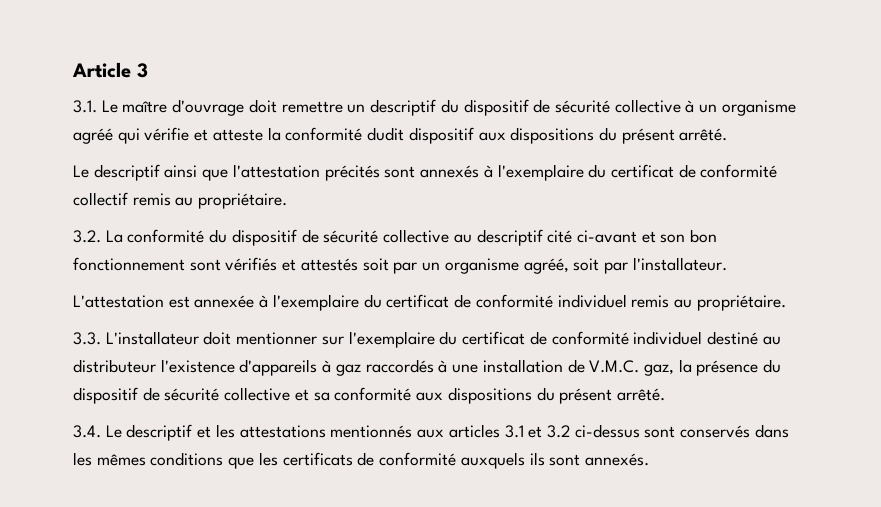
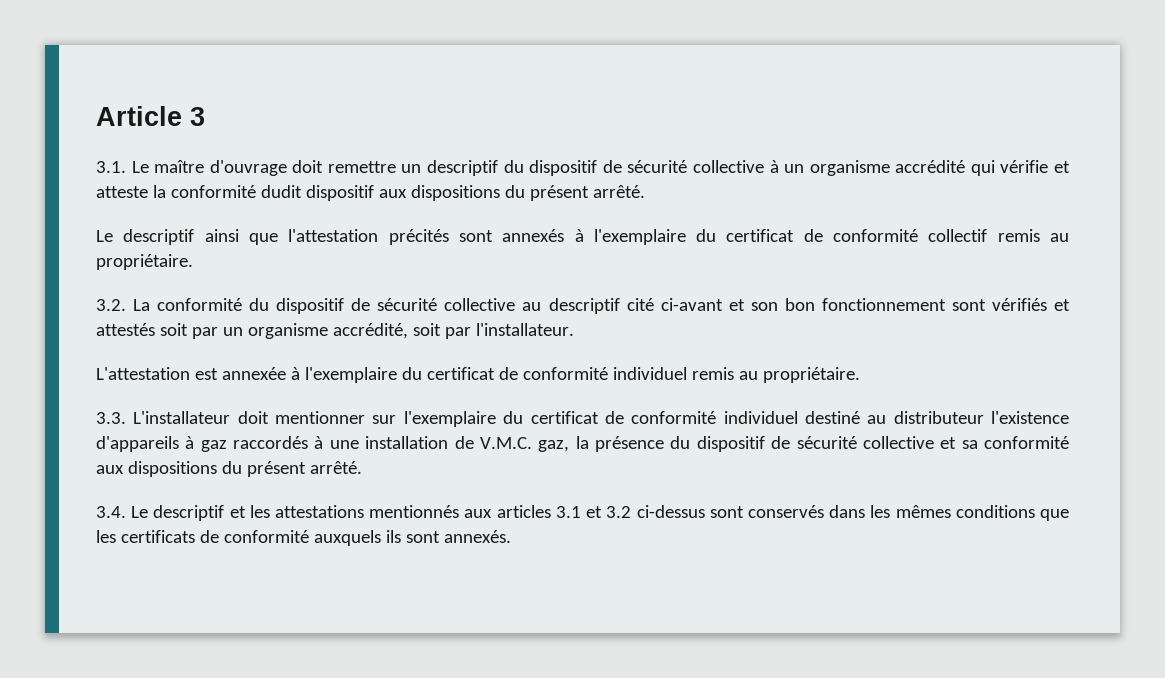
[73,128,113,144] agréé -> [895,160,966,173] accrédité
[523,258,569,274] agréé, -> [332,323,408,339] accrédité,

